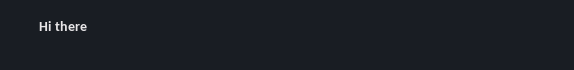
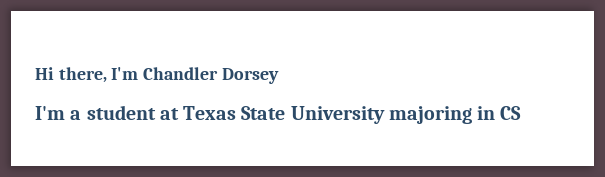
[54,21,87,31] there -> [58,67,279,84] [35,105,522,124] there, I'm Chandler Dorsey // I'm a student at Texas State University majoring in CS

